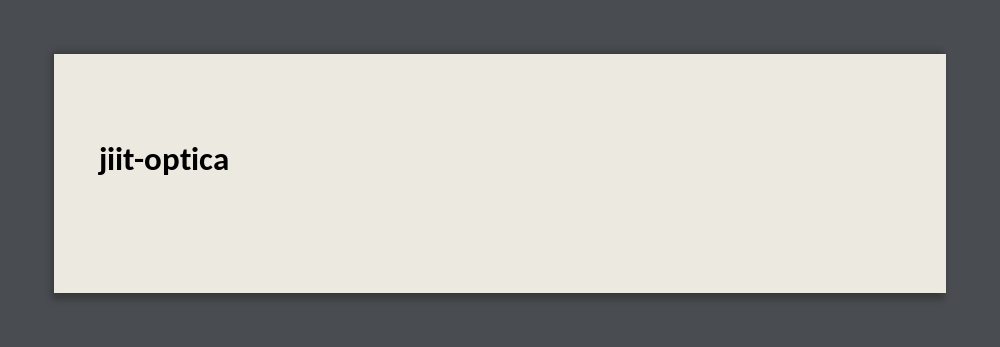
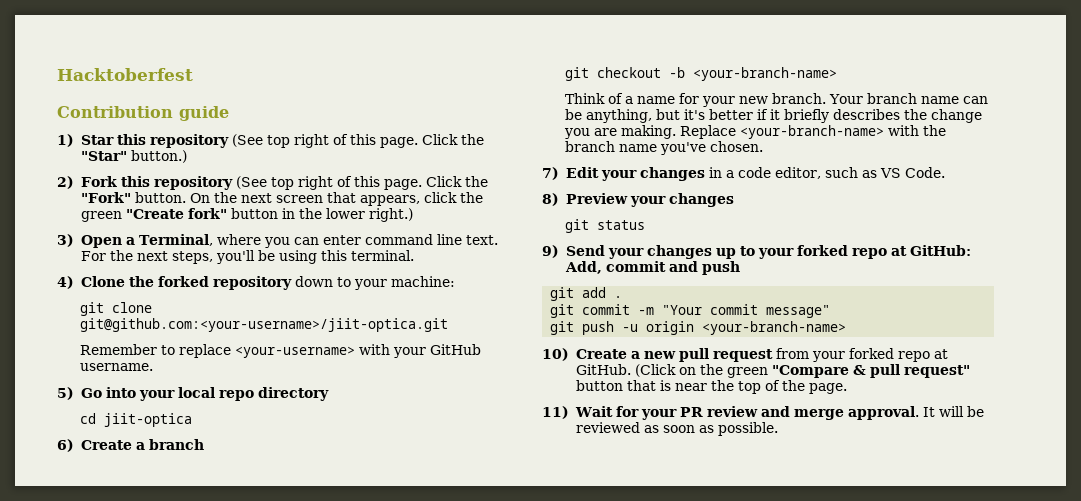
[97,147,229,175] jiit-optica -> [57,68,193,81] [57,106,229,121] [57,134,484,148] [80,150,187,163] [57,176,488,190] [80,192,483,206] [80,208,413,222] [57,234,498,248] [80,250,414,264] [57,276,455,290] [80,302,153,316] [80,318,449,332] [80,344,482,358] [80,363,154,371] [57,387,329,401] [80,413,193,427] [57,439,204,452] [565,67,838,81] [565,93,989,107] [565,109,983,123] [564,125,947,139] [565,141,764,155] [542,167,945,181] [542,193,734,207] [565,219,646,233] [542,245,971,259] [564,261,740,275] [550,287,623,301] [550,304,831,318] [550,321,847,335] [542,348,948,362] [575,364,970,378] [575,380,847,394] [542,406,984,420] [575,422,778,436] Hacktoberfest // Contribution guide // 1) Star this repository (See top right of this page. Click the "Star" button.) // 2) Fork this repository (See top right of this page. Click the "Fork" button. On the next screen that appears, click the green "Create fork" button in the lower right.) // 3) Open a Terminal, where you can enter command line text. For the next steps, you'll be using this terminal. // 4) Clone the forked repository down to your machine: // git clone git@github.com:<your-username>/jiit-optica.git // Remember to replace <your-username> with your GitHub username. // 5) Go into your local repo directory // cd jiit-optica // 6) Create a branch // git checkout -b <your-branch-name> // Think of a name for your new branch. Your branch name can be anything, but it's better if it briefly describes the change you are making. Replace <your-branch-name> with the branch name you've chosen. // 7) Edit your changes in a code editor, such as VS Code. // 8) Preview your changes // git status // 9) Send your changes up to your forked repo at GitHub: Add, commit and push // git add . // git commit -m "Your commit message" // git push -u origin <your-branch-name> // 10) Create a new pull request from your forked repo at GitHub. (Click on the green "Compare & pull request" button that is near the top of the page. // 11) Wait for your PR review and merge approval. It will be reviewed as soon as possible.

